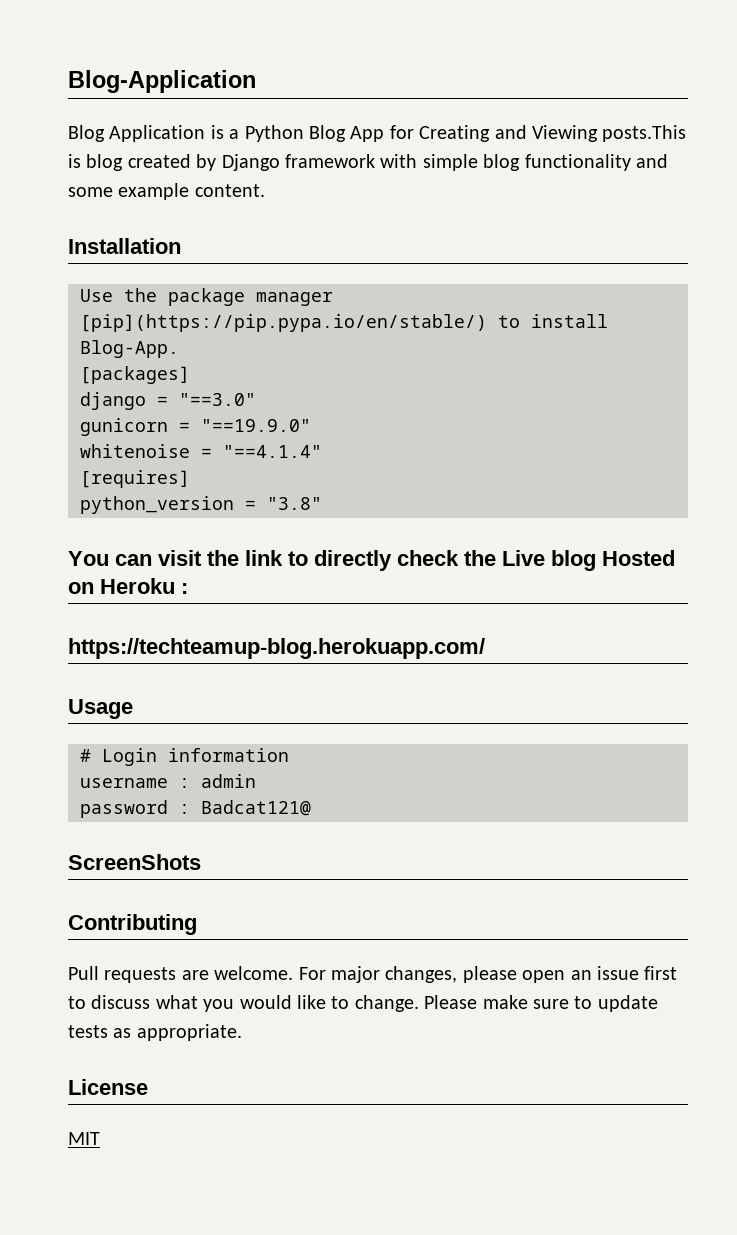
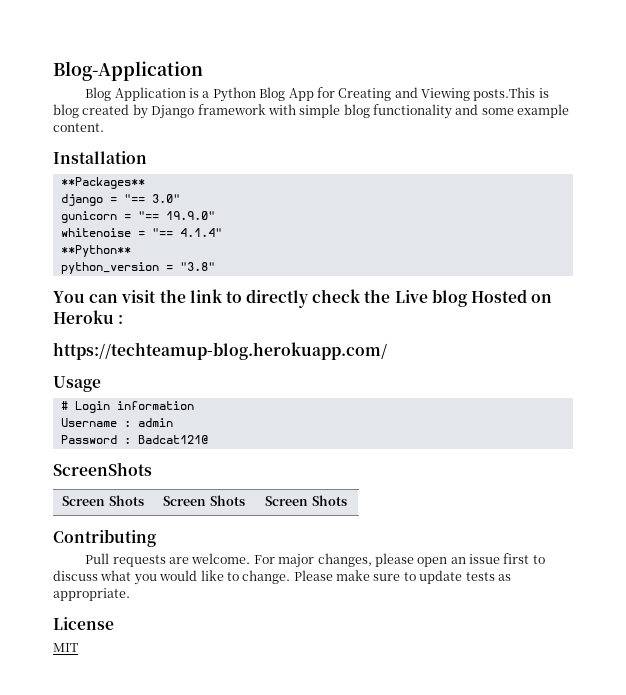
[80,288,333,306] [80,314,608,332] [80,340,179,358] [80,366,190,384] Use the package manager [pip](https://pip.pypa.io/en/stable/) to install Blog-App. // [packages] -> [60,177,145,189] **Packages**
[179,393,256,406] "==3.0" -> [123,194,180,203] "== 3.0"
[201,419,311,432] "==19.9.0" -> [137,211,215,220] "== 19.9.0"
[223,445,322,458] [80,470,190,488] "==4.1.4" // [requires] -> [151,228,222,237] [60,245,131,257] "== 4.1.4" // **Python**
[80,778,168,788] username -> [60,418,117,427] Username
[80,800,168,818] password -> [60,435,117,444] Password
(201, 862) none -> [62,495,144,506] [163,495,245,506] [265,495,347,506] // Screen Shots | Screen Shots | Screen Shots

